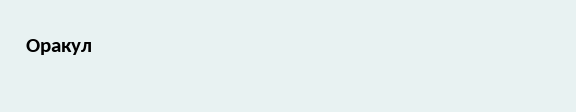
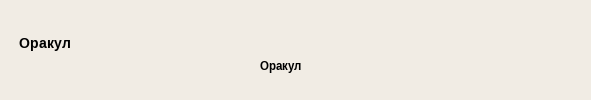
[26,39,92,55] Оракул -> [19,38,71,51] [260,61,301,73] Оракул // Оракул

